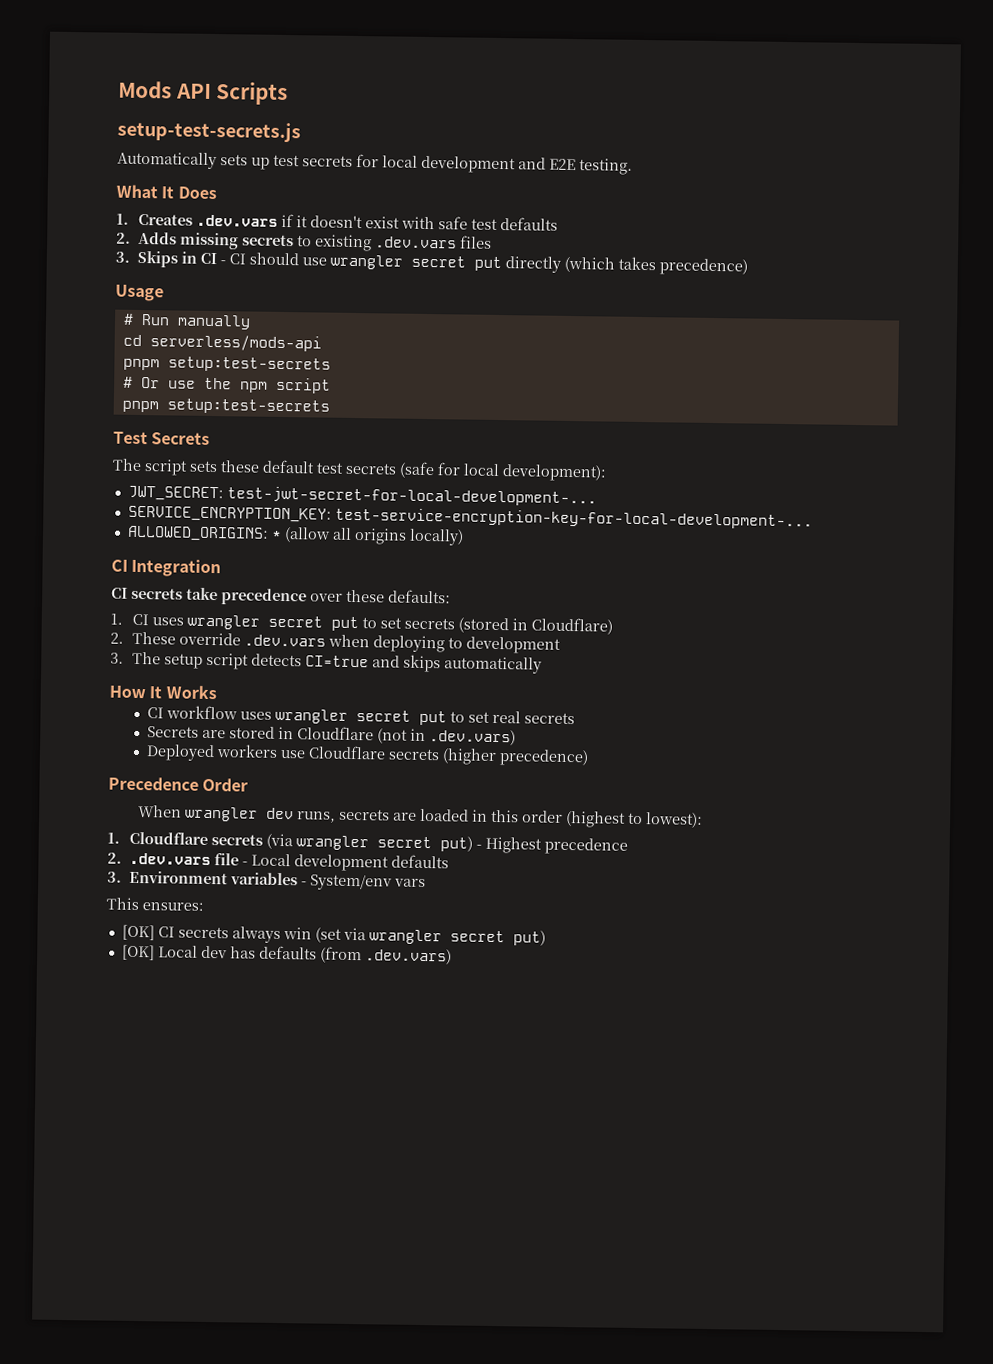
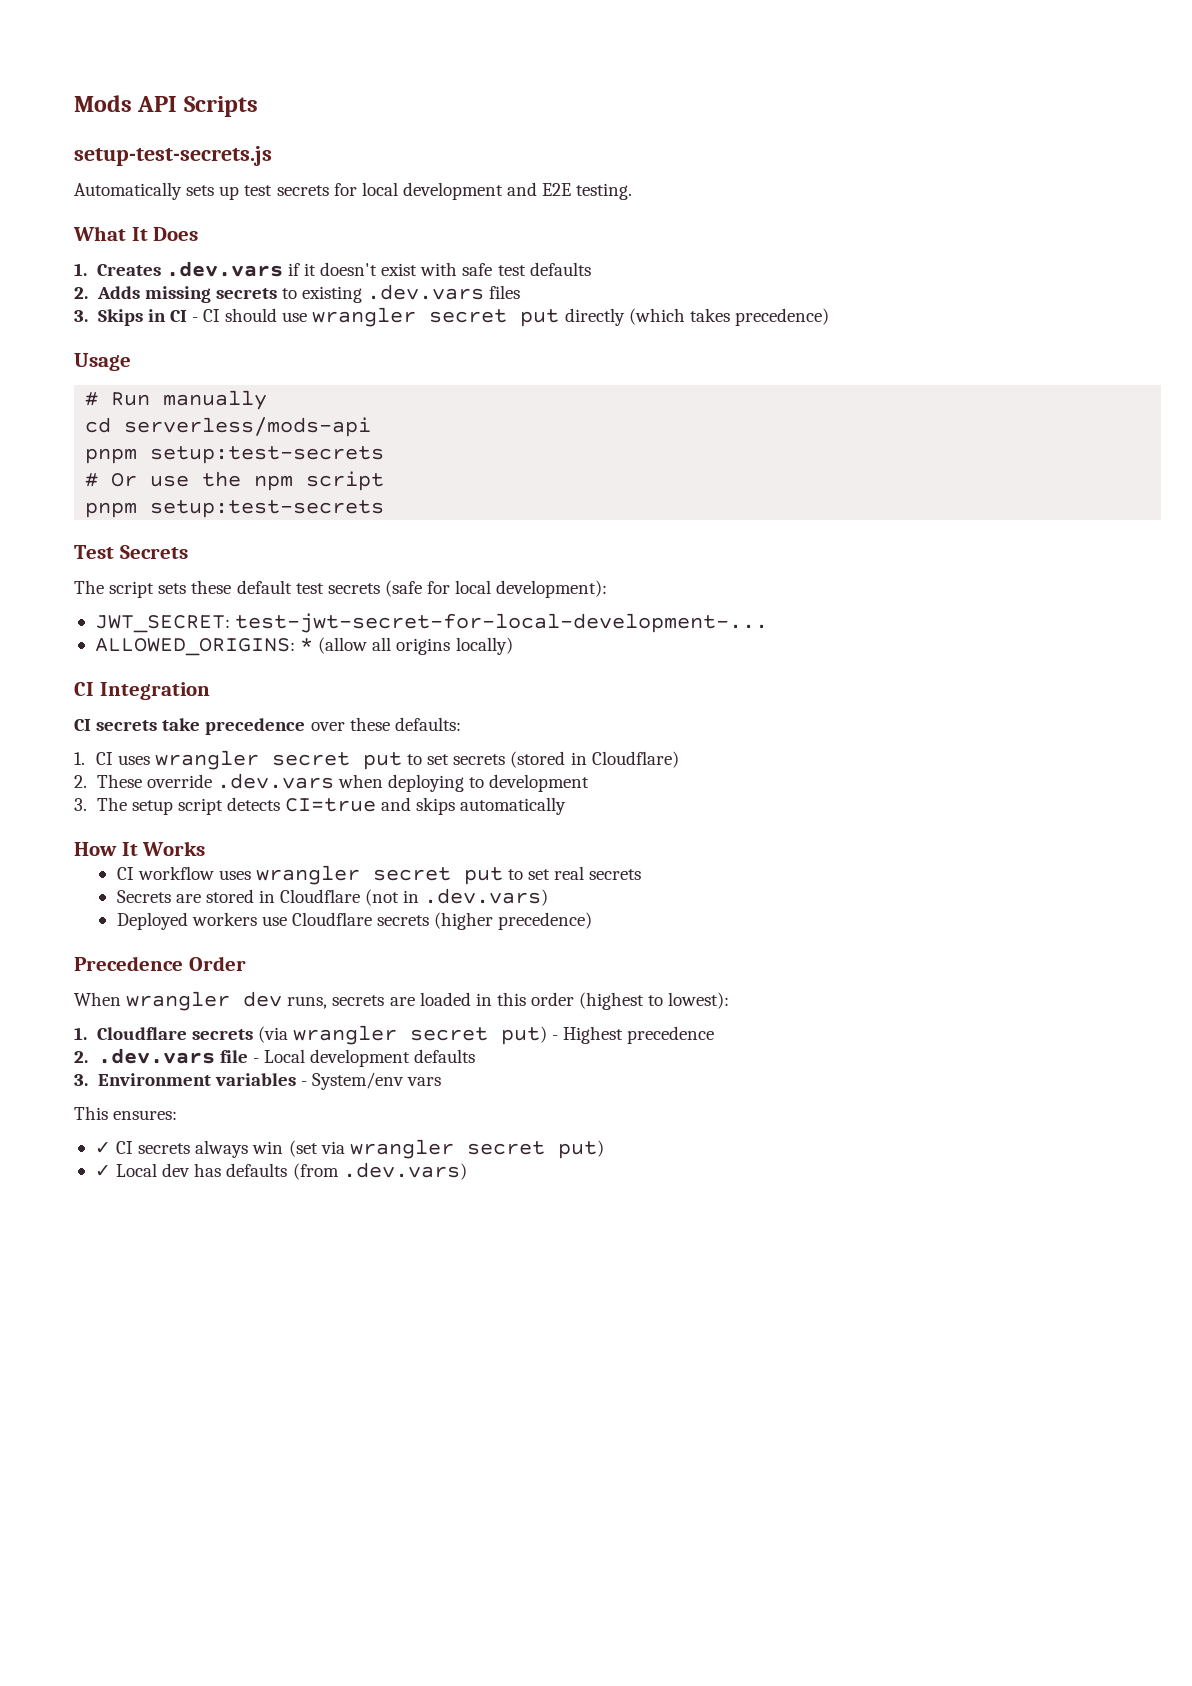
[127,505,813,530] // SERVICE_ENCRYPTION_KEY: test-service-encryption-key-for-local-development-... -> (769, 623) none
[121,924,155,941] [OK] -> [94,1142,111,1154] ✓
[121,944,155,961] [OK] -> [94,1165,111,1177] ✓

